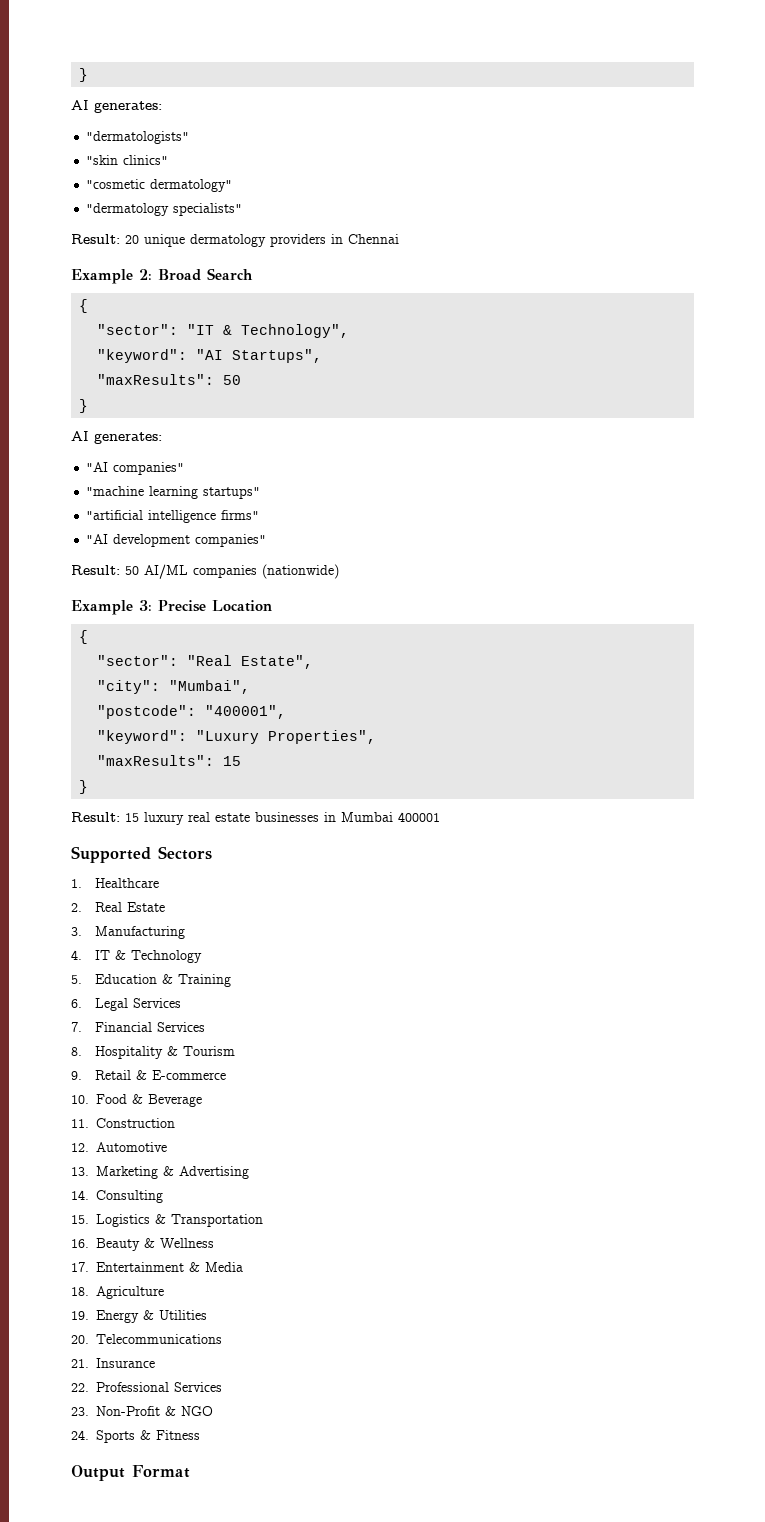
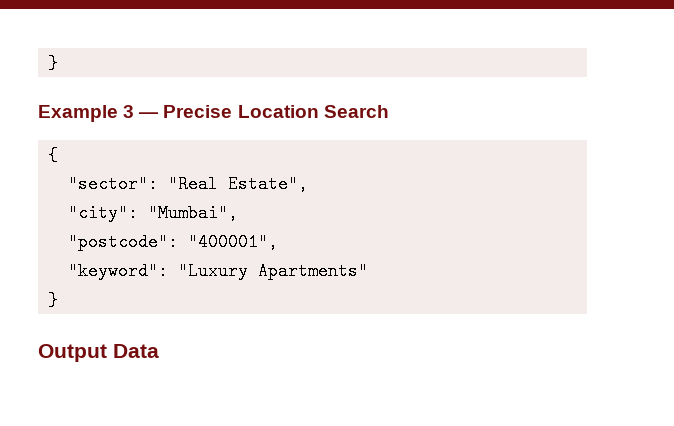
[79,68,89,82] [71,100,162,113] [86,131,190,144] [86,155,169,165] [86,179,233,192] [86,203,243,216] [71,234,399,247] [71,268,253,284] [79,299,89,313] [97,324,350,338] [97,349,323,363] [97,374,242,385] [79,399,89,413] [71,431,162,444] [86,462,185,475] [86,486,261,499] [86,510,260,523] [86,534,267,547] [71,564,339,579] [71,600,152,615] } // AI generates: // "dermatologists" // "skin clinics" // "cosmetic dermatology" // "dermatology specialists" // Result: 20 unique dermatology providers in Chennai // Example 2: Broad Search // { // "sector": "IT & Technology", // "keyword": "AI Startups", // "maxResults": 50 // } // AI generates: // "AI companies" // "machine learning startups" // "artificial intelligence firms" // "AI development companies" // Result: 50 AI/ML companies (nationwide) // Example 3: -> [48,54,59,72] [38,105,159,122] } // Example 3 —
(272, 606) none -> [323,105,389,118] Search
[268,730,377,744] [97,755,242,766] [79,780,89,794] [71,812,440,825] [71,846,212,863] [71,878,159,888] [71,902,165,912] [71,926,185,939] [71,950,202,963] [71,974,231,987] [71,998,181,1011] [71,1022,205,1032] [71,1046,235,1059] [71,1070,226,1080] [71,1094,202,1107] [71,1118,175,1128] [71,1142,167,1152] [71,1166,249,1179] [71,1190,163,1203] [71,1214,263,1227] [71,1238,214,1251] [71,1262,243,1272] [71,1286,164,1299] [71,1310,207,1323] [71,1334,222,1344] [71,1358,155,1368] [71,1382,222,1392] [71,1406,213,1416] [71,1430,200,1443] Properties", // "maxResults": 15 // } // Result: 15 luxury real estate businesses in Mumbai 400001 // Supported Sectors // 1. Healthcare // 2. Real Estate // 3. Manufacturing // 4. IT & Technology // 5. Education & Training // 6. Legal Services // 7. Financial Services // 8. Hospitality & Tourism // 9. Retail & E-commerce // 10. Food & Beverage // 11. Construction // 12. Automotive // 13. Marketing & Advertising // 14. Consulting // 15. Logistics & Transportation // 16. Beauty & Wellness // 17. Entertainment & Media // 18. Agriculture // 19. Energy & Utilities // 20. Telecommunications // 21. Insurance // 22. Professional Services // 23. Non-Profit & NGO // 24. Sports & Fitness -> [258,262,369,280] [48,291,59,309] Apartments" // }
[132,1465,190,1478] Format -> [113,344,159,358] Data

